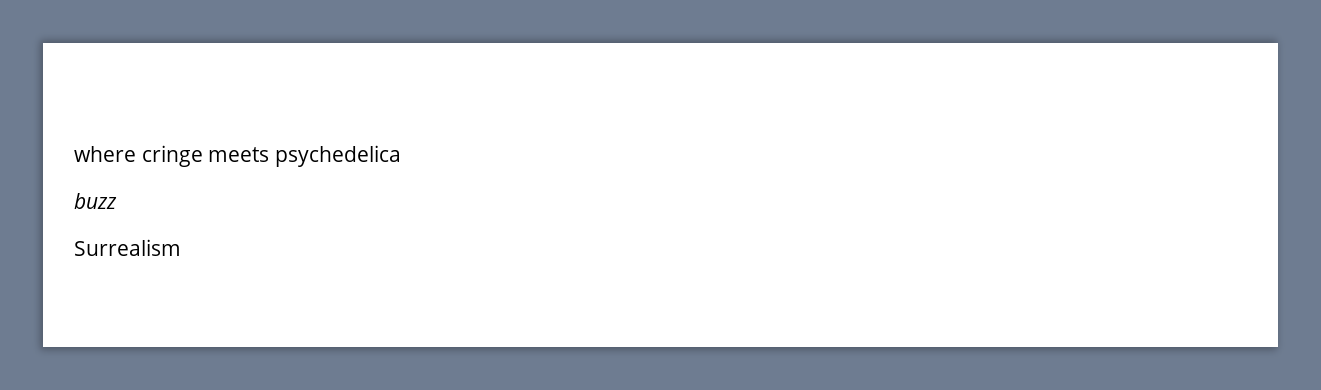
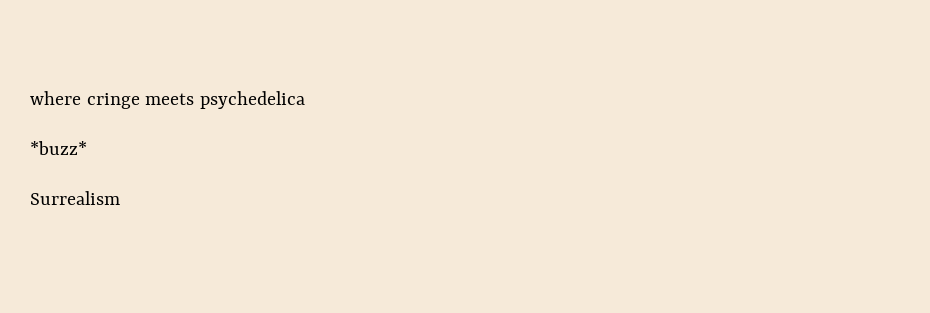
[74,193,117,209] buzz -> [30,141,87,155] *buzz*

